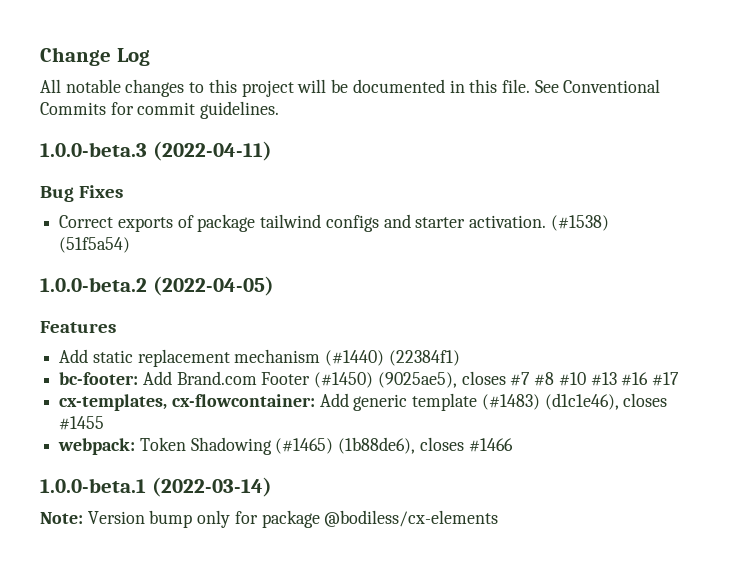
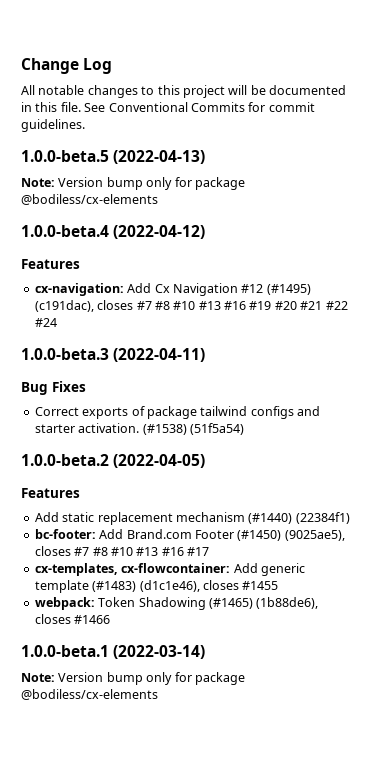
(280, 110) none -> [21,150,206,164] [21,177,245,190] [21,194,158,205] [21,225,206,239] [21,259,80,269] [34,283,311,296] [34,300,348,312] [34,318,57,327] // 1.0.0-beta.5 (2022-04-13) // Note: Version bump only for package @bodiless/cx-elements // 1.0.0-beta.4 (2022-04-12) // Features // cx-navigation: Add Cx Navigation #12 (#1495) (c191dac), closes #7 #8 #10 #13 #16 #19 #20 #21 #22 #24

